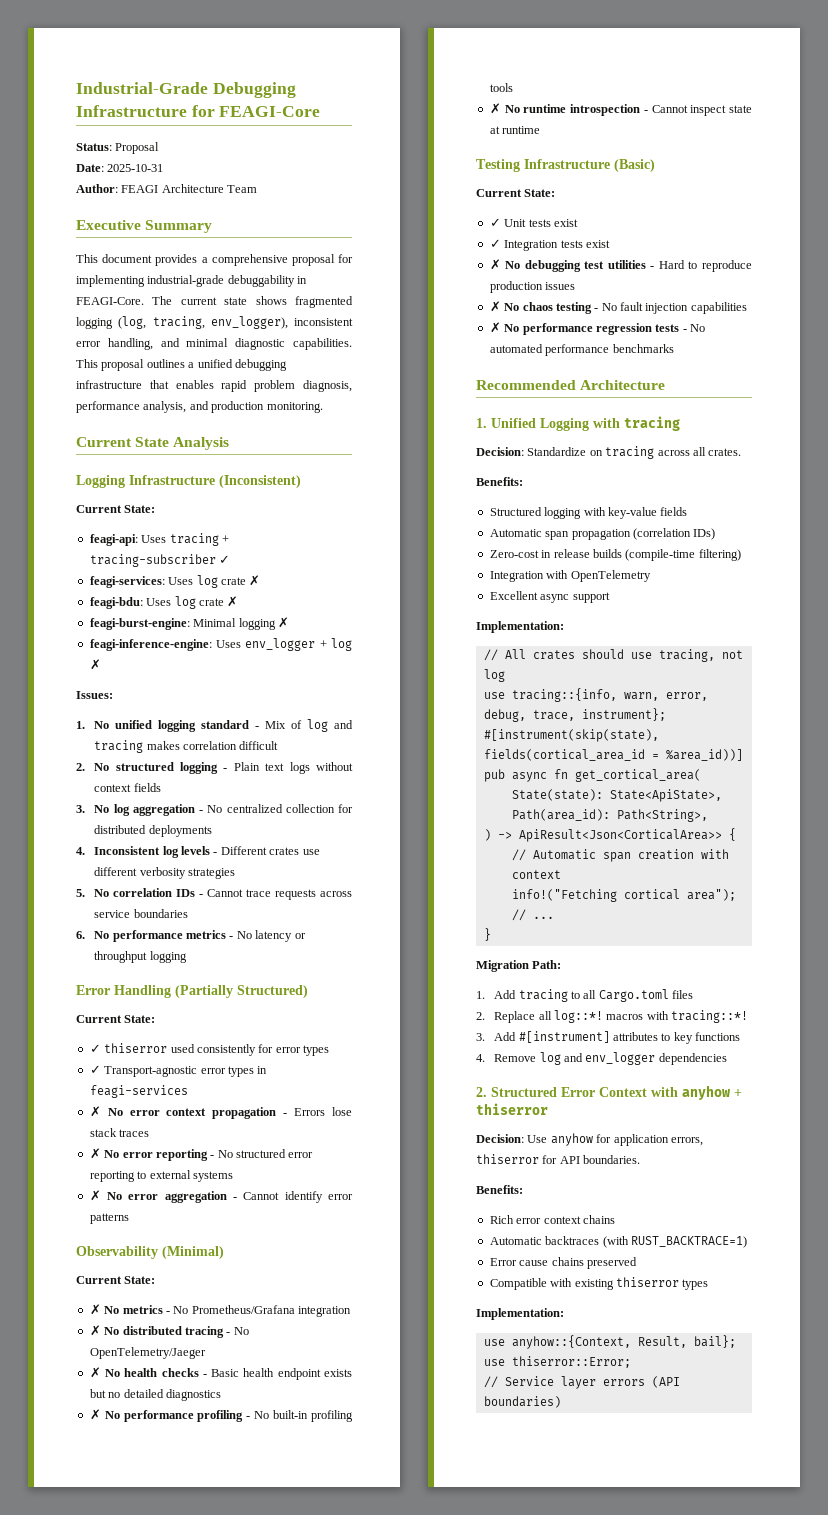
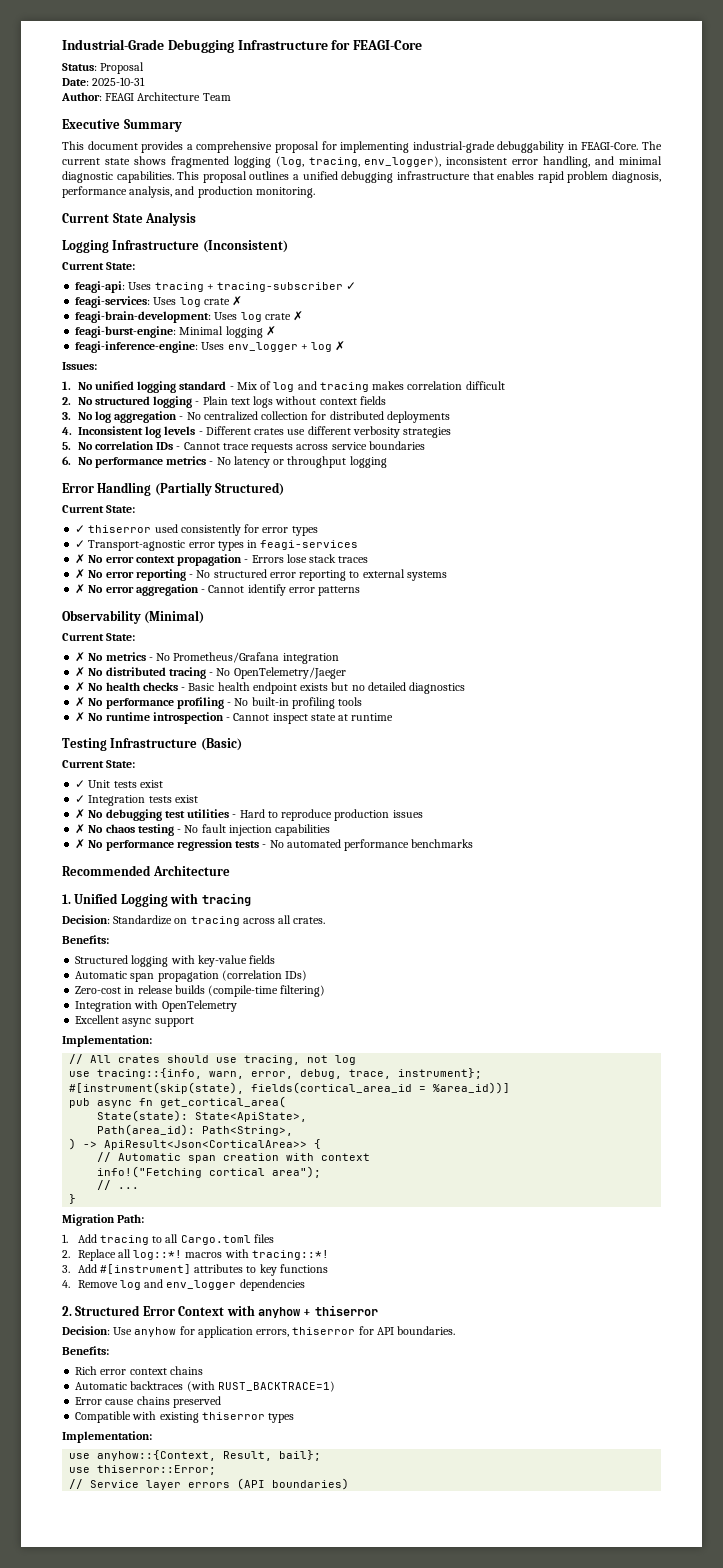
[89,597,143,609] feagi-bdu: -> [75,311,212,323] feagi-brain-development:

